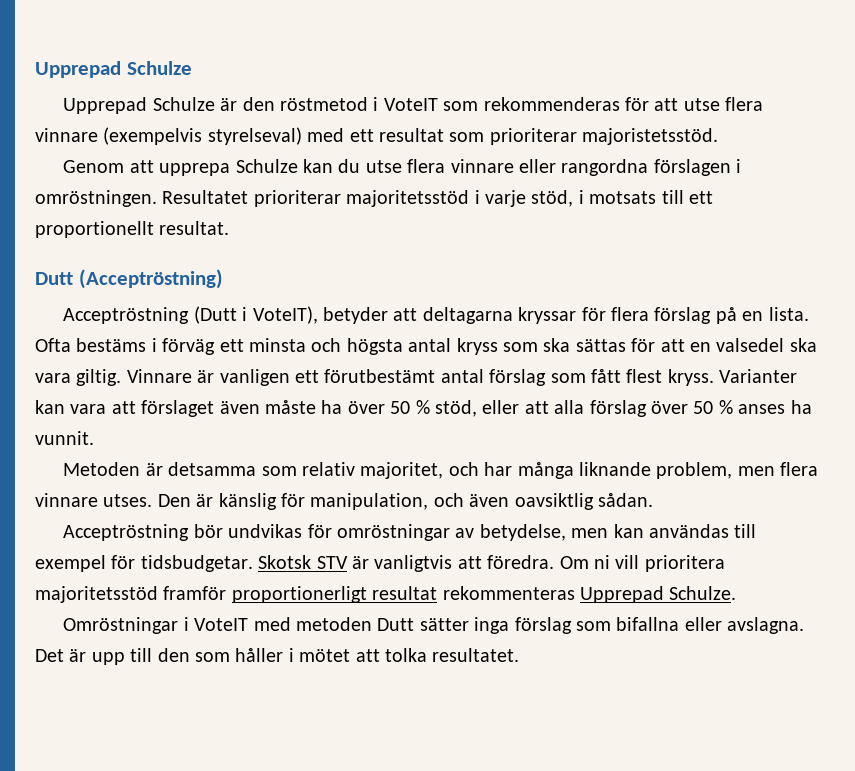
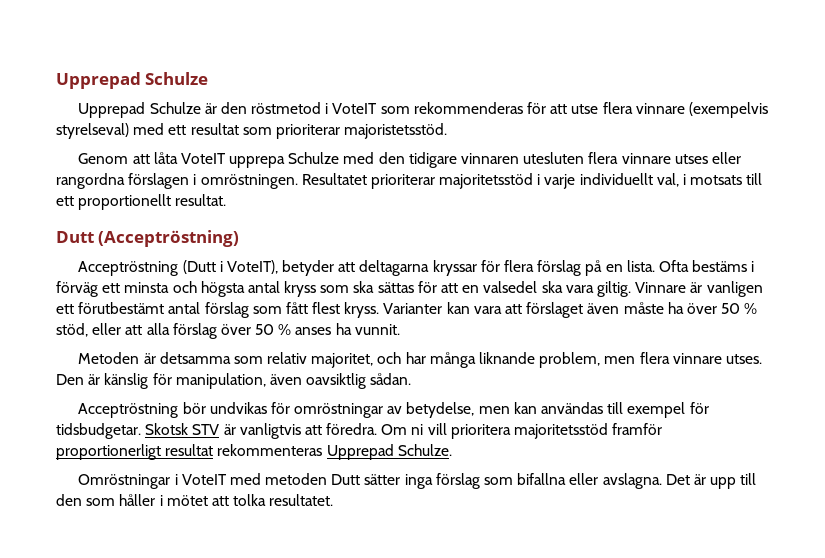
[159,159,514,176] upprepa Schulze kan du utse flera vinnare -> [153,152,708,168] låta VoteIT upprepa Schulze med den tidigare vinnaren utesluten flera vinnare utses
[531,190,574,207] stöd, -> [579,173,679,187] individuellt val,
[433,493,464,507] och -> (266, 381) none

